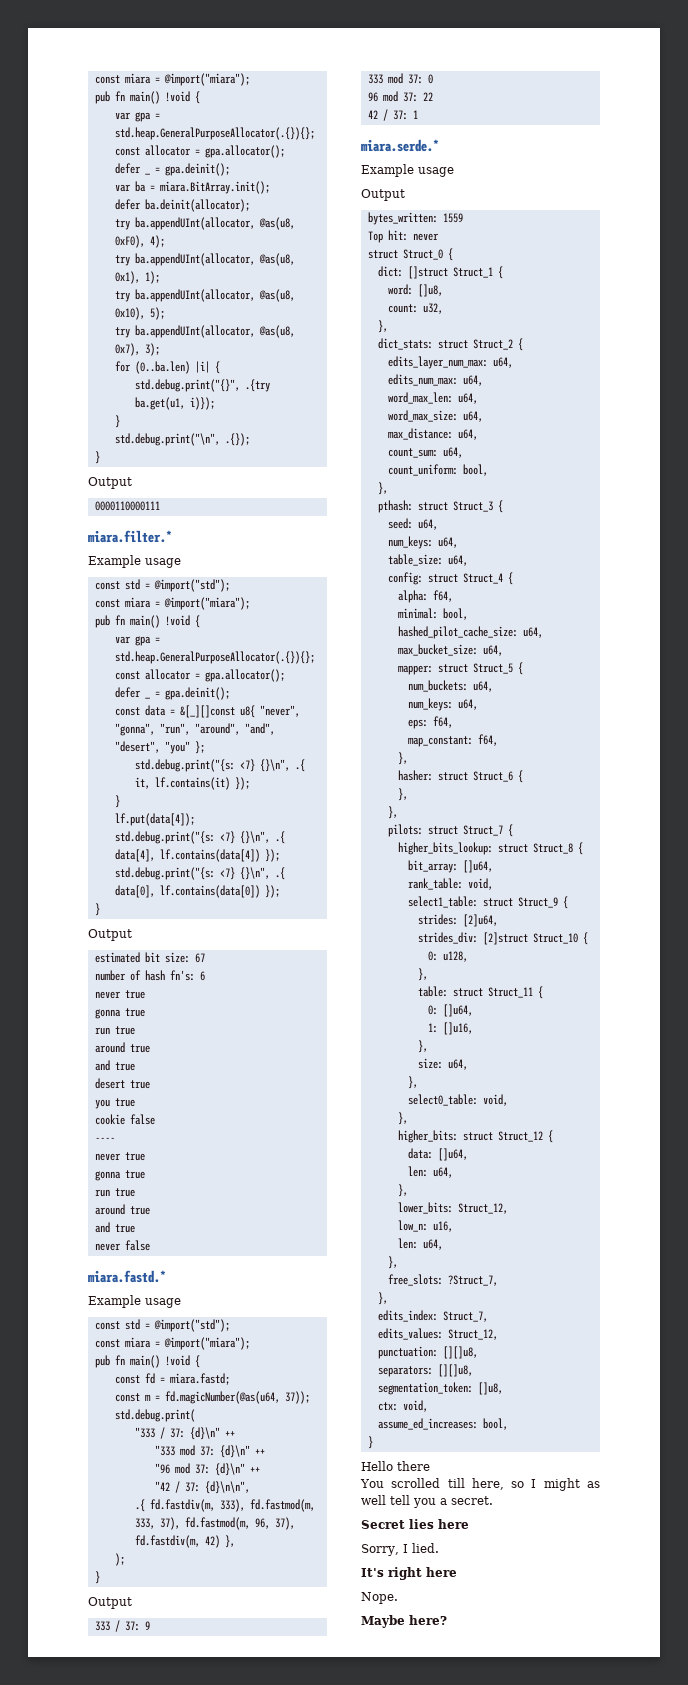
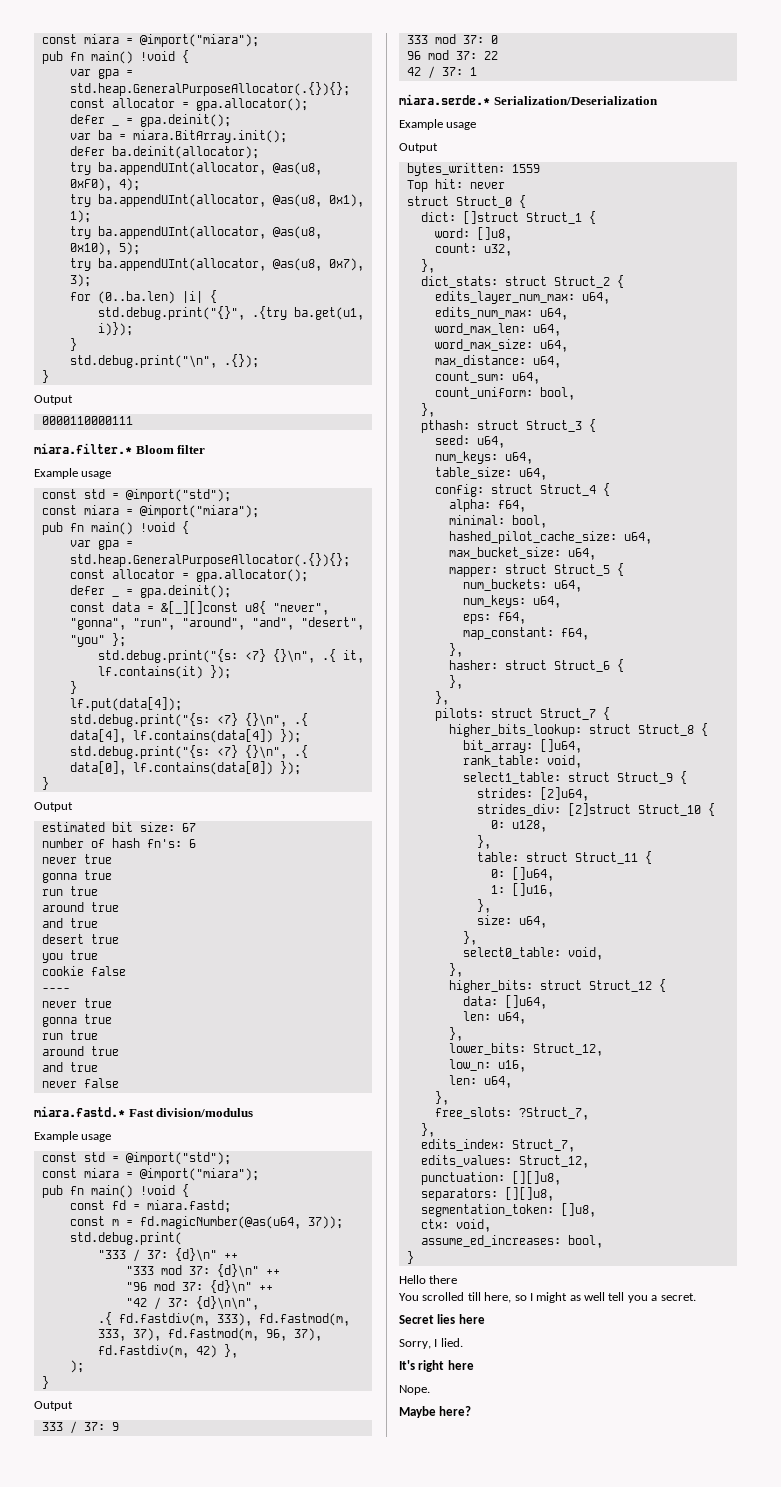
(172, 536) none -> [135,445,206,454] Bloom filter
(166, 1276) none -> [128,1108,254,1117] Fast division/modulus
(439, 145) none -> [493,96,658,105] Serialization/Deserialization

